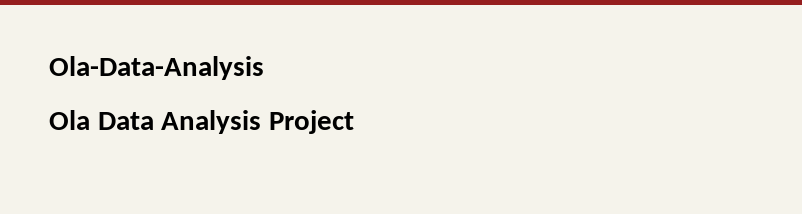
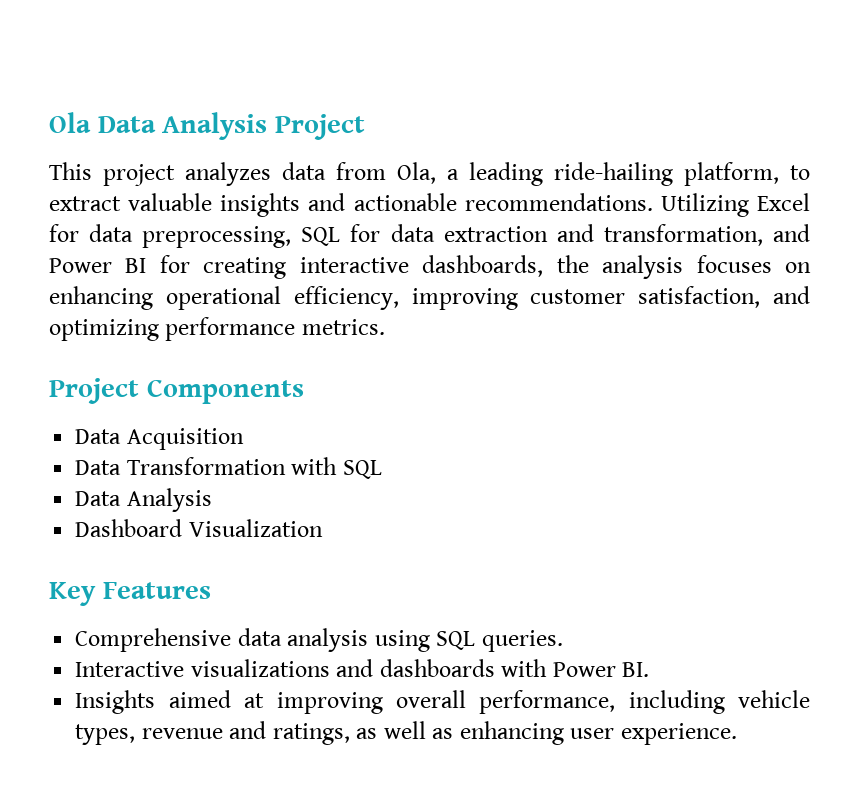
[49,56,264,80] Ola-Data-Analysis // -> (49, 122) none
(355, 122) none -> [49,162,810,186] [49,193,810,217] [49,224,810,248] [49,255,811,279] [49,286,810,310] [49,317,385,341] [49,378,304,404] [75,428,244,450] [75,457,382,479] [75,488,212,512] [75,519,323,537] [49,582,211,606] [75,628,563,652] [75,659,650,677] [75,690,811,714] [75,721,737,745] // This project analyzes data from Ola, a leading ride-hailing platform, to extract valuable insights and actionable recommendations. Utilizing Excel for data preprocessing, SQL for data extraction and transformation, and Power BI for creating interactive dashboards, the analysis focuses on enhancing operational efficiency, improving customer satisfaction, and optimizing performance metrics. // Project Components // Data Acquisition // Data Transformation with SQL // Data Analysis // Dashboard Visualization // Key Features // Comprehensive data analysis using SQL queries. // Interactive visualizations and dashboards with Power BI. // Insights aimed at improving overall performance, including vehicle types, revenue and ratings, as well as enhancing user experience.

